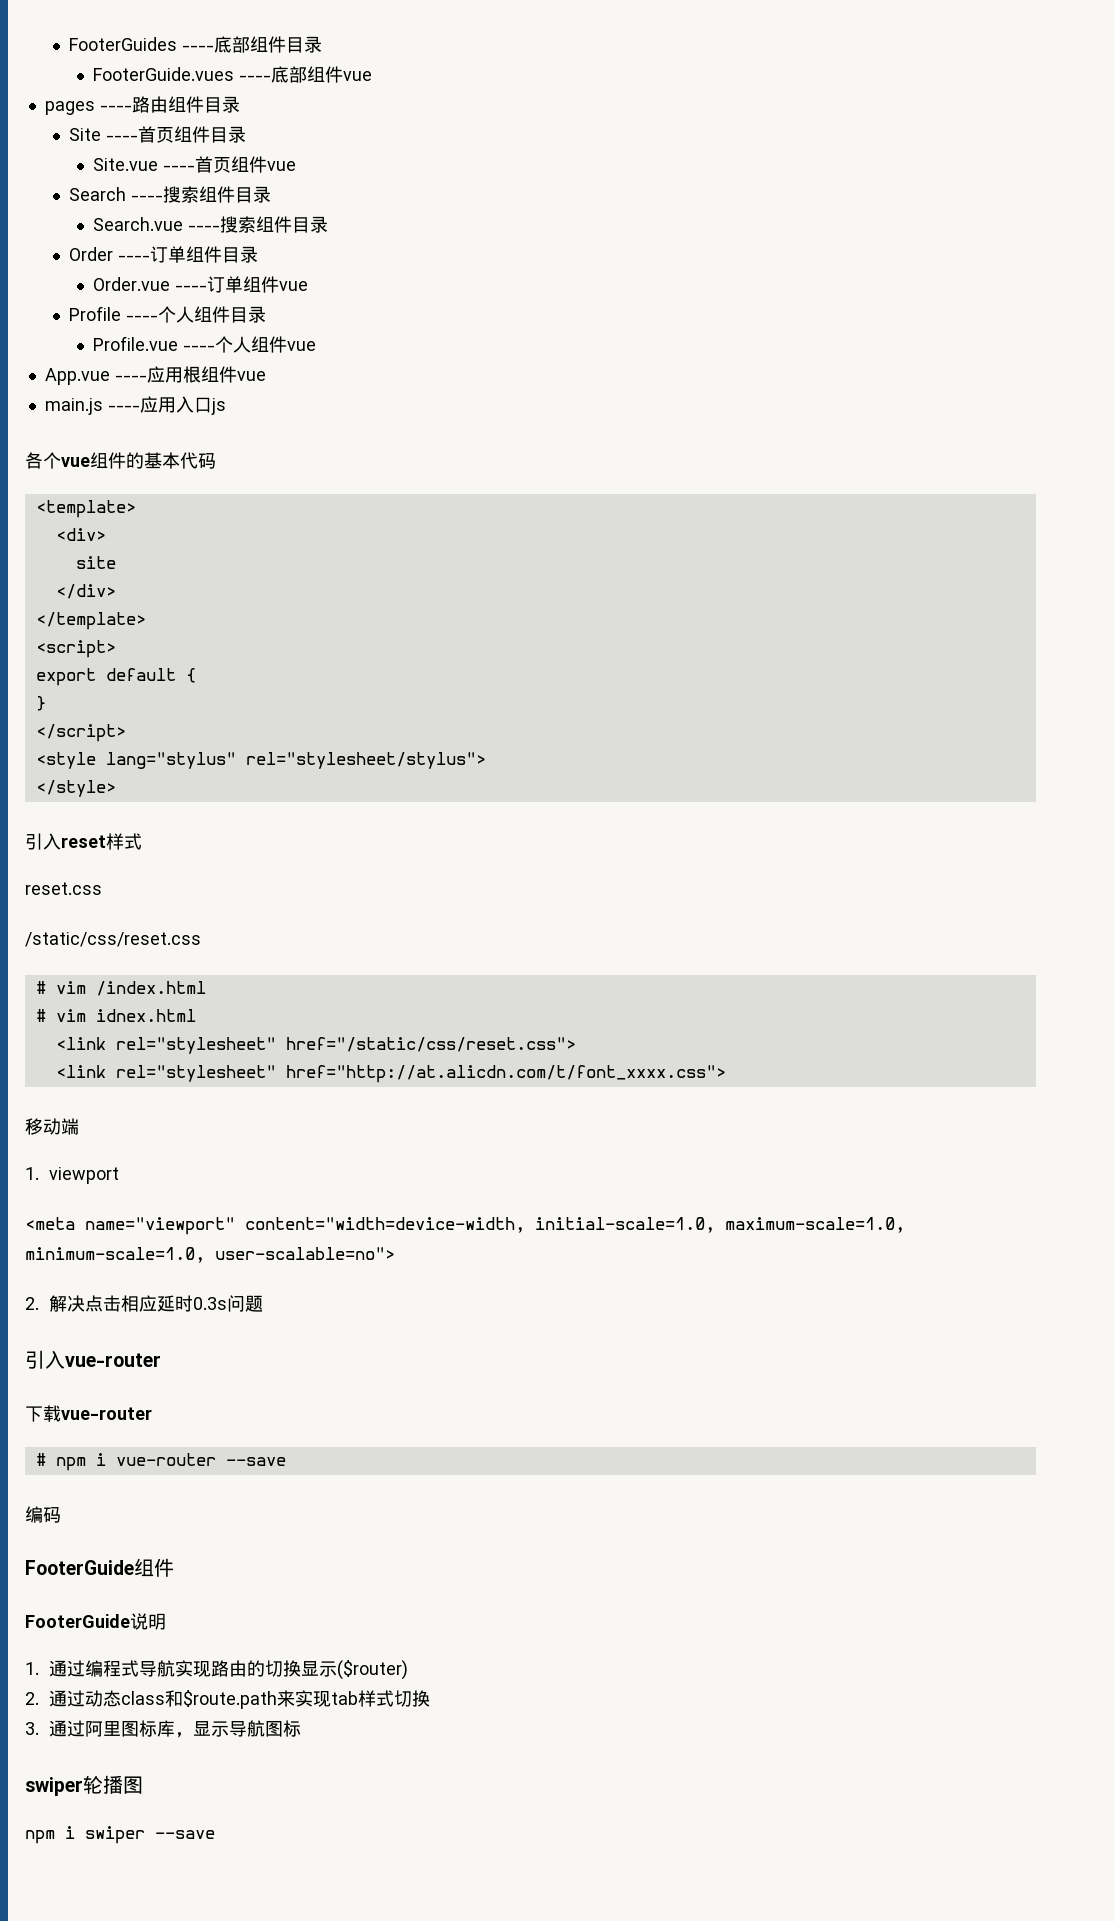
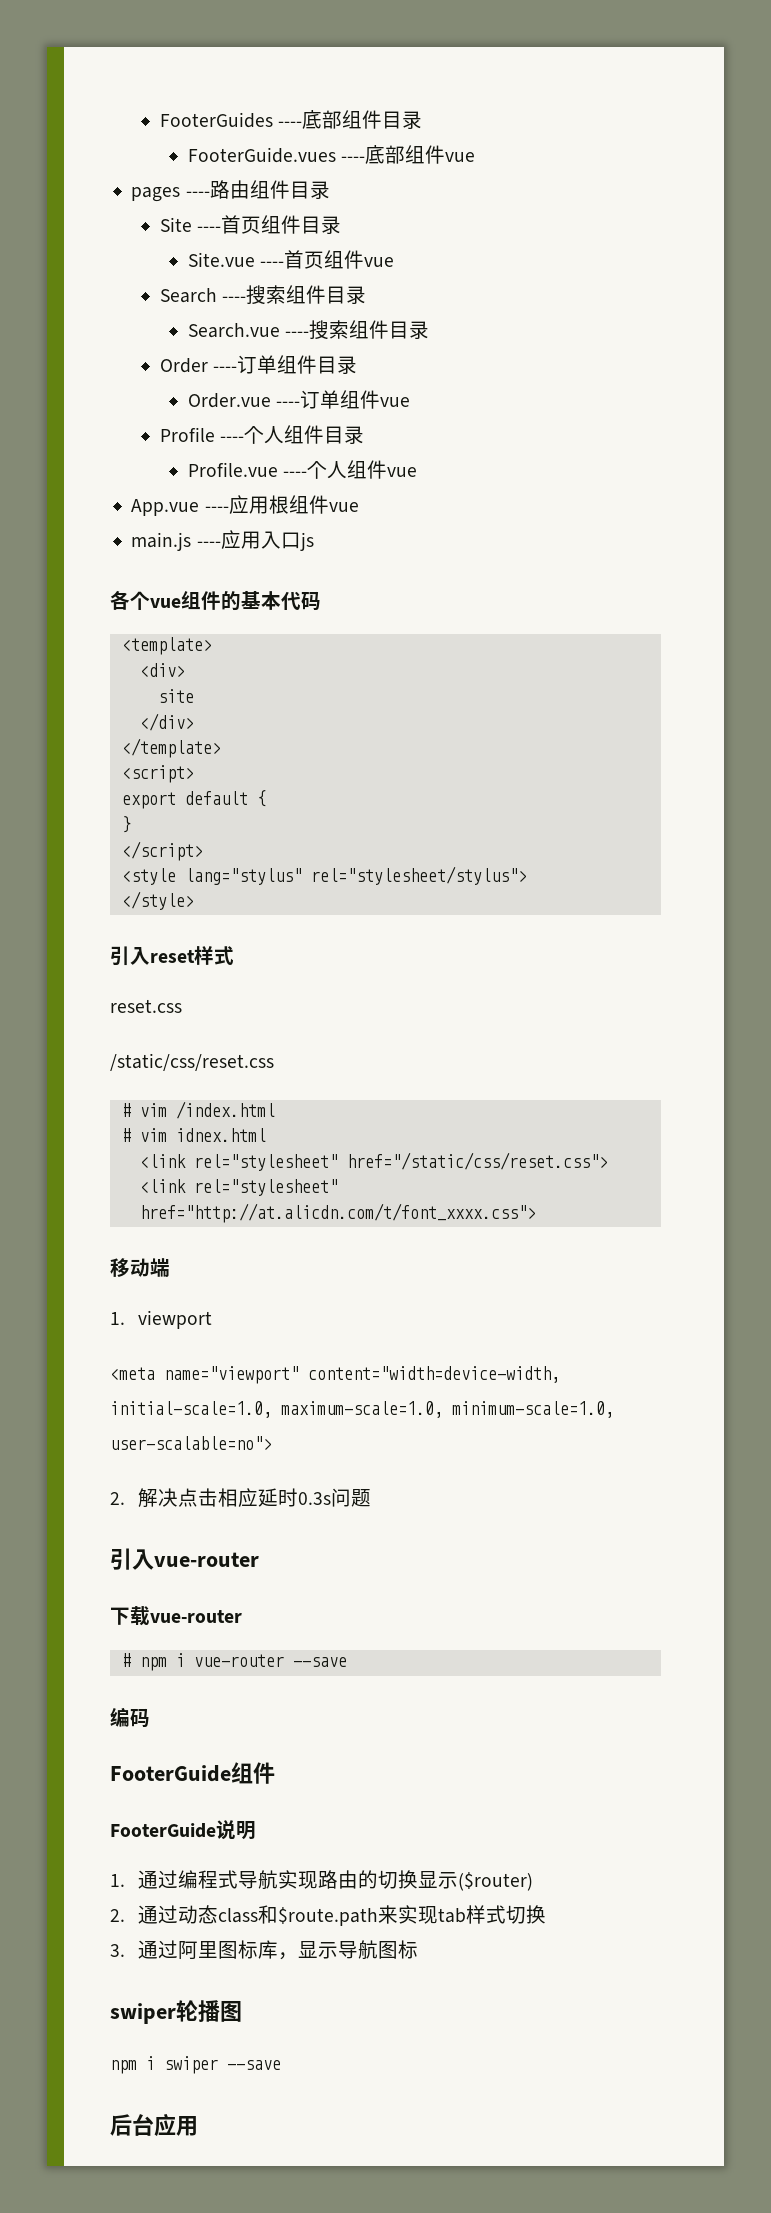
(215, 1834) none -> [110,2113,198,2137] // 后台应用

